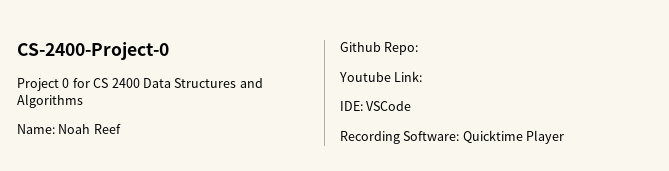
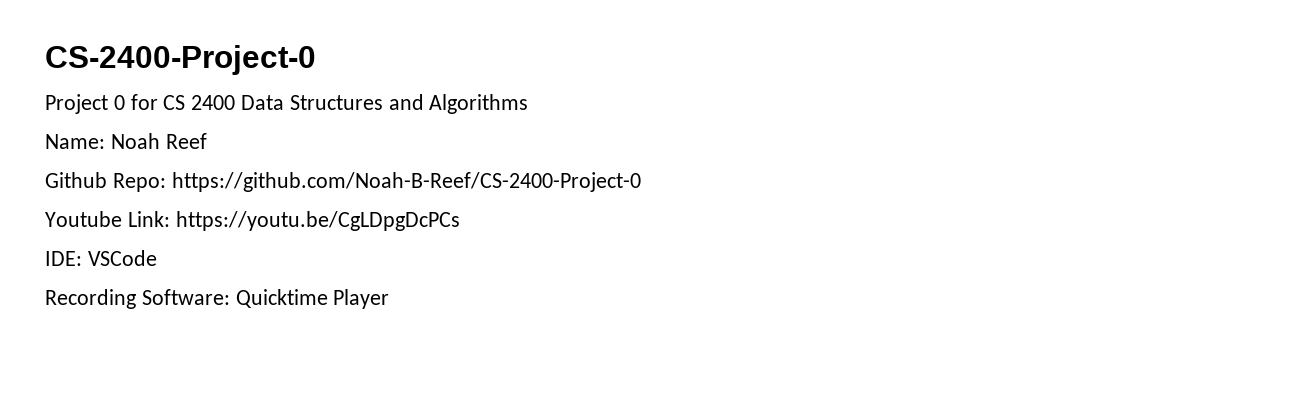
(419, 48) none -> [171,172,641,192] https://github.com/Noah-B-Reef/CS-2400-Project-0
(423, 76) none -> [175,211,460,231] https://youtu.be/CgLDpgDcPCs

